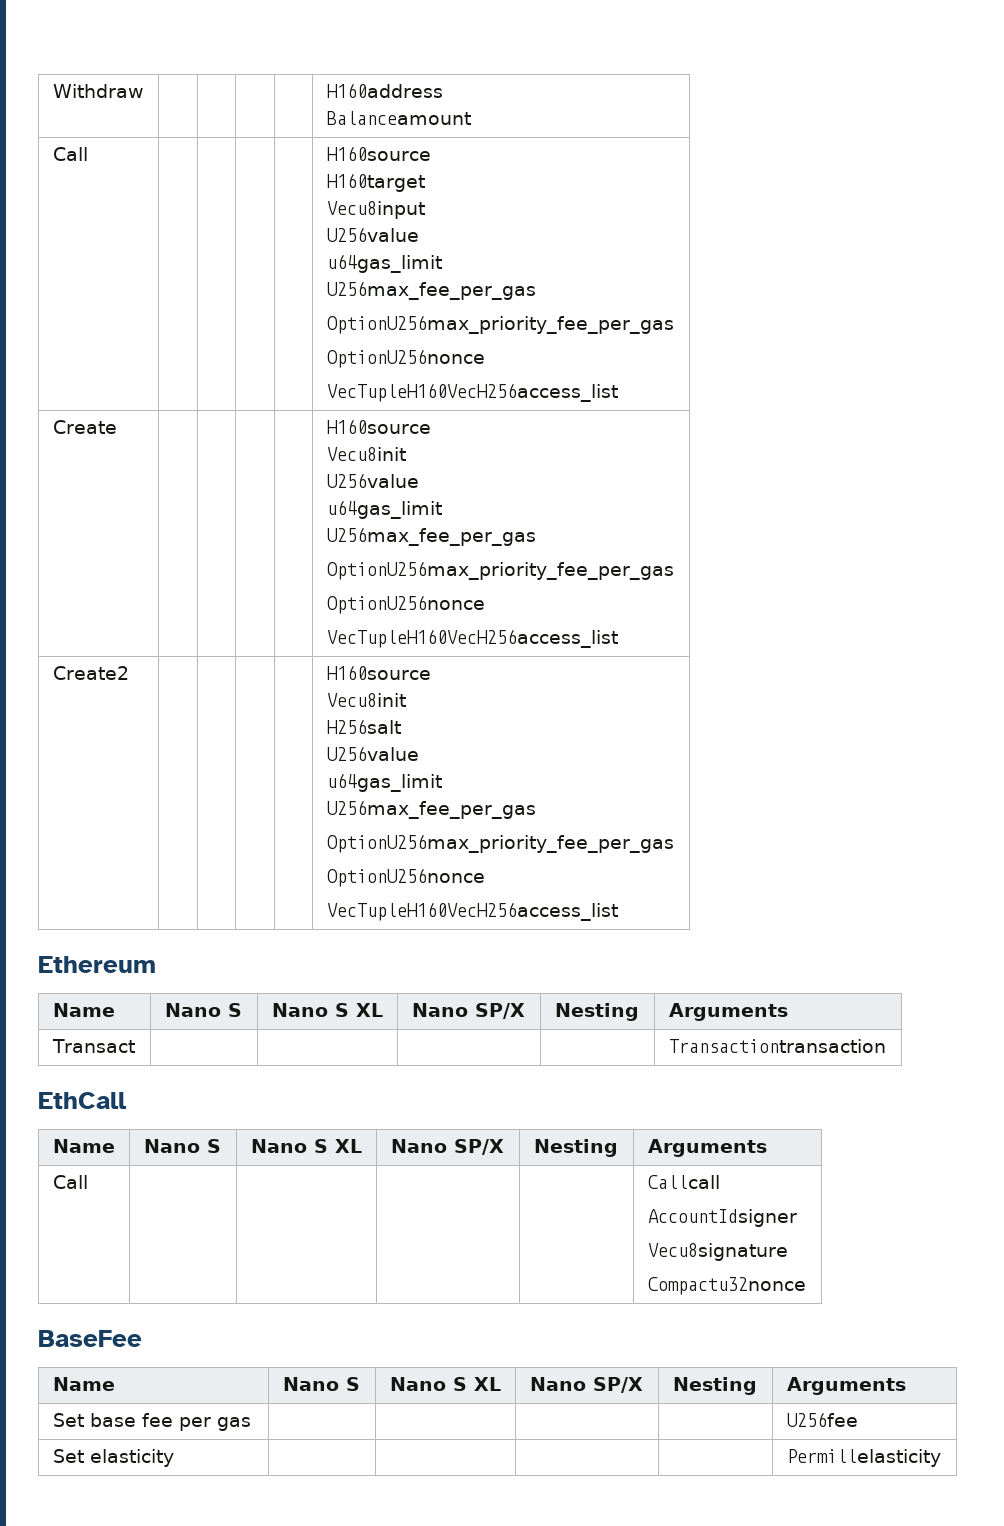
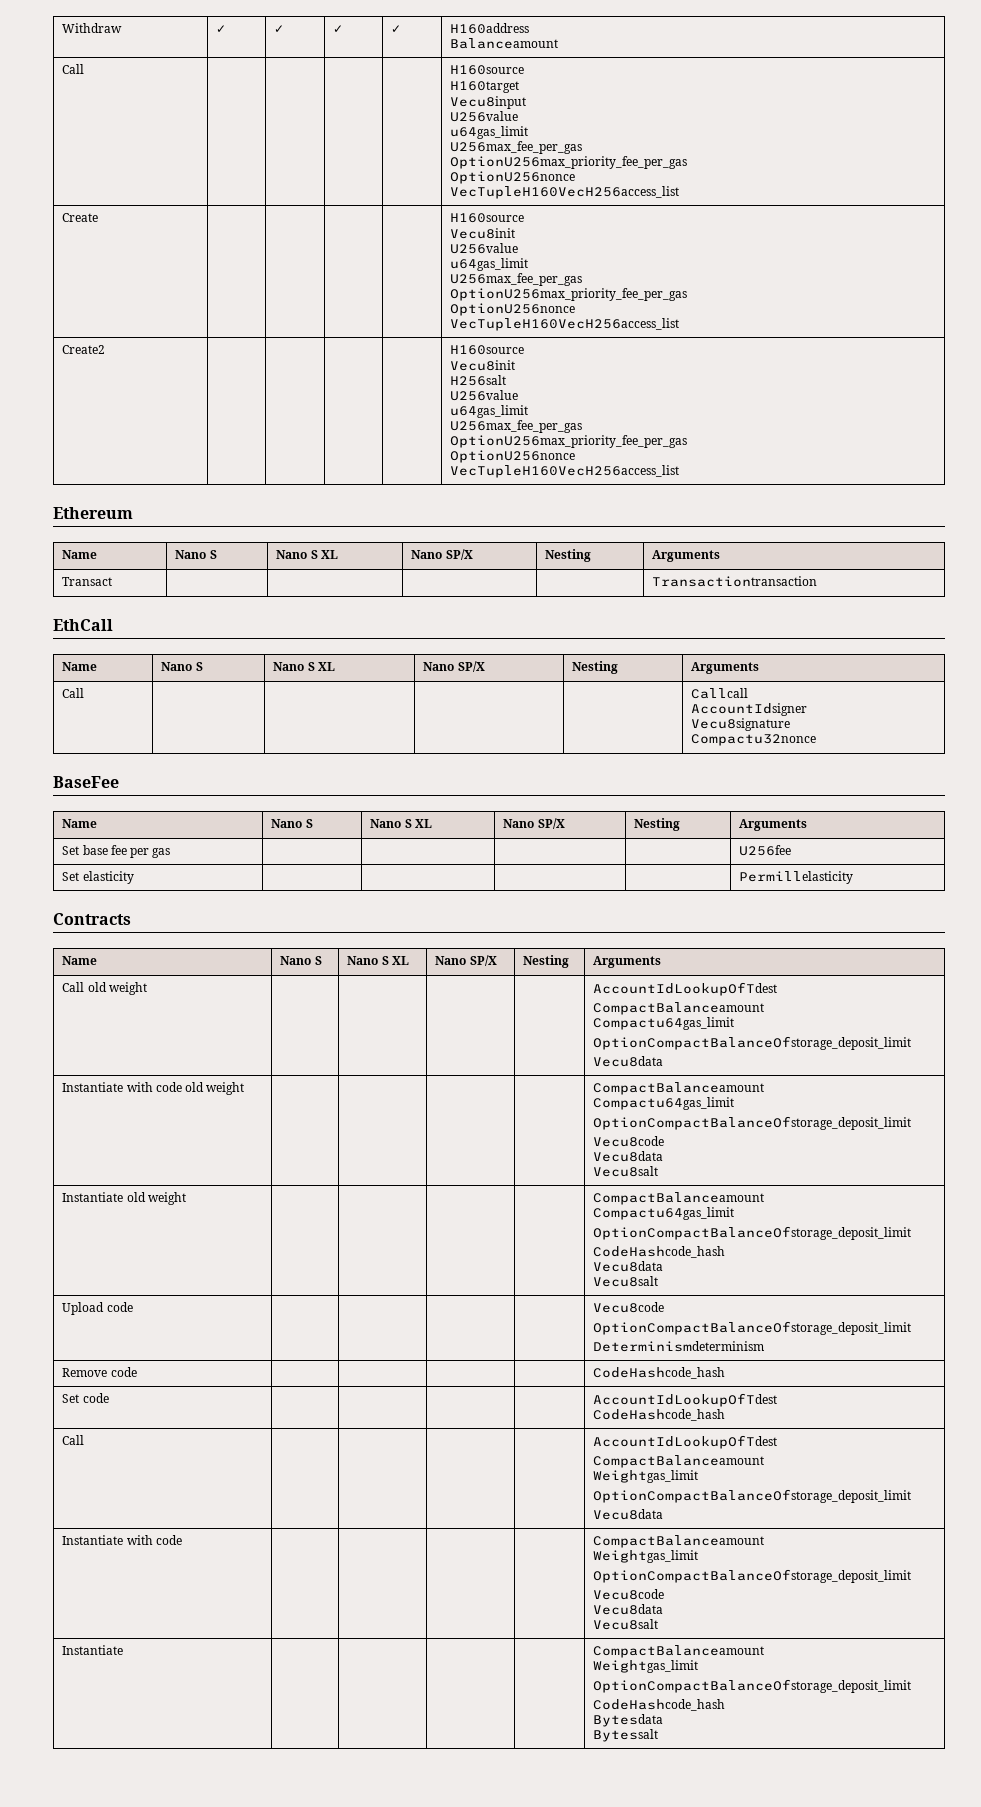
(144, 91) | | | -> [216,25,227,33] [274,25,285,33] [333,25,344,33] [391,25,402,33] ✓ | ✓ | ✓ | ✓
(941, 1458) none -> [53,913,131,925] [62,956,98,965] [280,956,322,965] [347,956,409,965] [435,955,497,966] [523,955,570,968] [593,956,662,968] [62,982,147,995] [593,982,778,996] [593,1002,765,1015] [593,1017,735,1030] [593,1036,912,1050] [593,1056,664,1067] [62,1082,245,1095] [593,1082,765,1095] [593,1097,735,1110] [593,1116,912,1130] [593,1136,665,1147] [593,1151,664,1162] [593,1166,659,1177] [62,1192,186,1205] [593,1192,765,1205] [593,1207,735,1220] [593,1226,912,1240] [593,1246,726,1258] [593,1261,664,1272] [593,1276,659,1287] [62,1302,133,1315] [593,1302,665,1313] [593,1321,912,1335] [593,1341,765,1352] [62,1367,137,1377] [593,1367,726,1379] [62,1393,109,1403] [593,1393,778,1407] [593,1409,726,1421] [62,1435,85,1445] [593,1435,778,1449] [593,1455,765,1468] [593,1470,699,1483] [593,1489,912,1503] [593,1509,664,1520] [62,1535,182,1545] [593,1535,765,1548] [593,1550,699,1563] [593,1569,912,1583] [593,1589,665,1600] [593,1604,664,1615] [593,1619,659,1630] [62,1645,124,1655] [593,1645,765,1658] [593,1660,699,1673] [593,1679,912,1693] [593,1699,726,1711] [593,1714,664,1727] [593,1729,659,1742] // Contracts // Name | Nano S | Nano S XL | Nano SP/X | Nesting | Arguments // Call old weight | | | | | AccountIdLookupOfTdest // CompactBalanceamount // Compactu64gas_limit // OptionCompactBalanceOfstorage_deposit_limit // Vecu8data // Instantiate with code old weight | | | | | CompactBalanceamount // Compactu64gas_limit // OptionCompactBalanceOfstorage_deposit_limit // Vecu8code // Vecu8data // Vecu8salt // Instantiate old weight | | | | | CompactBalanceamount // Compactu64gas_limit // OptionCompactBalanceOfstorage_deposit_limit // CodeHashcode_hash // Vecu8data // Vecu8salt // Upload code | | | | | Vecu8code // OptionCompactBalanceOfstorage_deposit_limit // Determinismdeterminism // Remove code | | | | | CodeHashcode_hash // Set code | | | | | AccountIdLookupOfTdest // CodeHashcode_hash // Call | | | | | AccountIdLookupOfTdest // CompactBalanceamount // Weightgas_limit // OptionCompactBalanceOfstorage_deposit_limit // Vecu8data // Instantiate with code | | | | | CompactBalanceamount // Weightgas_limit // OptionCompactBalanceOfstorage_deposit_limit // Vecu8code // Vecu8data // Vecu8salt // Instantiate | | | | | CompactBalanceamount // Weightgas_limit // OptionCompactBalanceOfstorage_deposit_limit // CodeHashcode_hash // Bytesdata // Bytessalt

